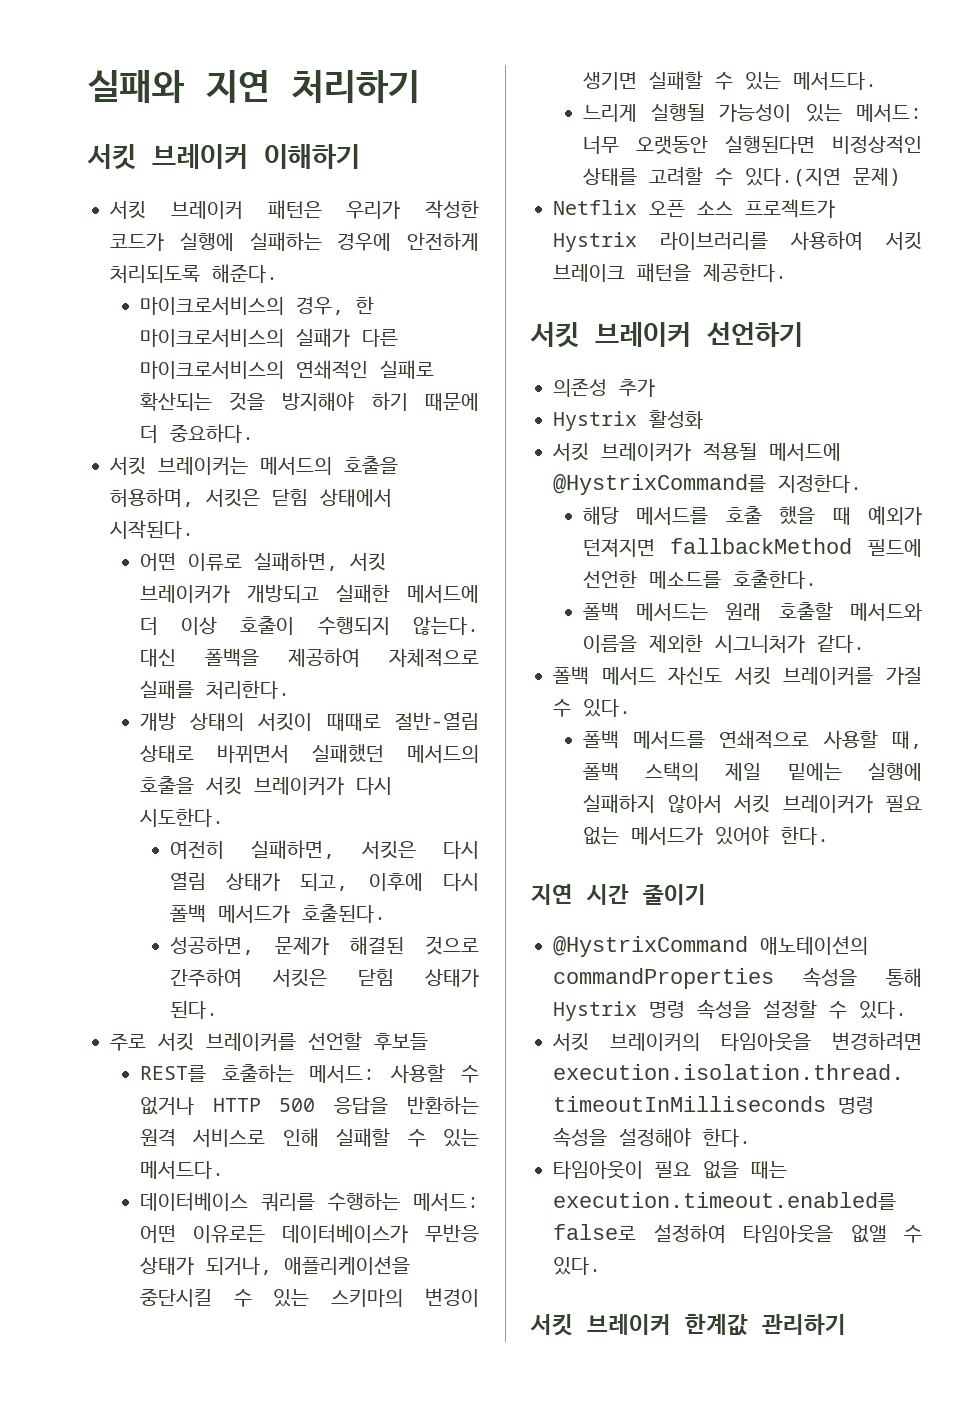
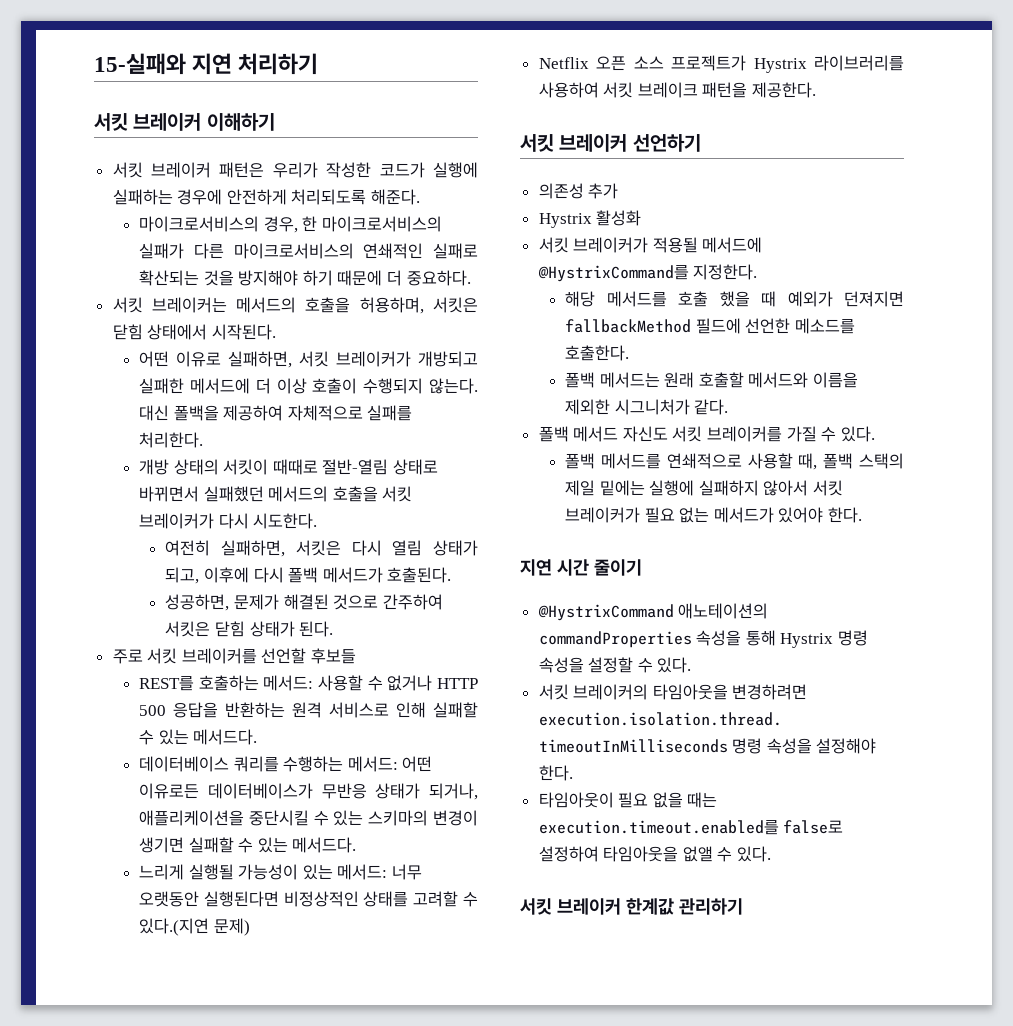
[88,70,184,103] 실패와 -> [94,53,186,75] 15-실패와
[187,553,242,571] 이류로 -> [176,351,222,367] 이유로

